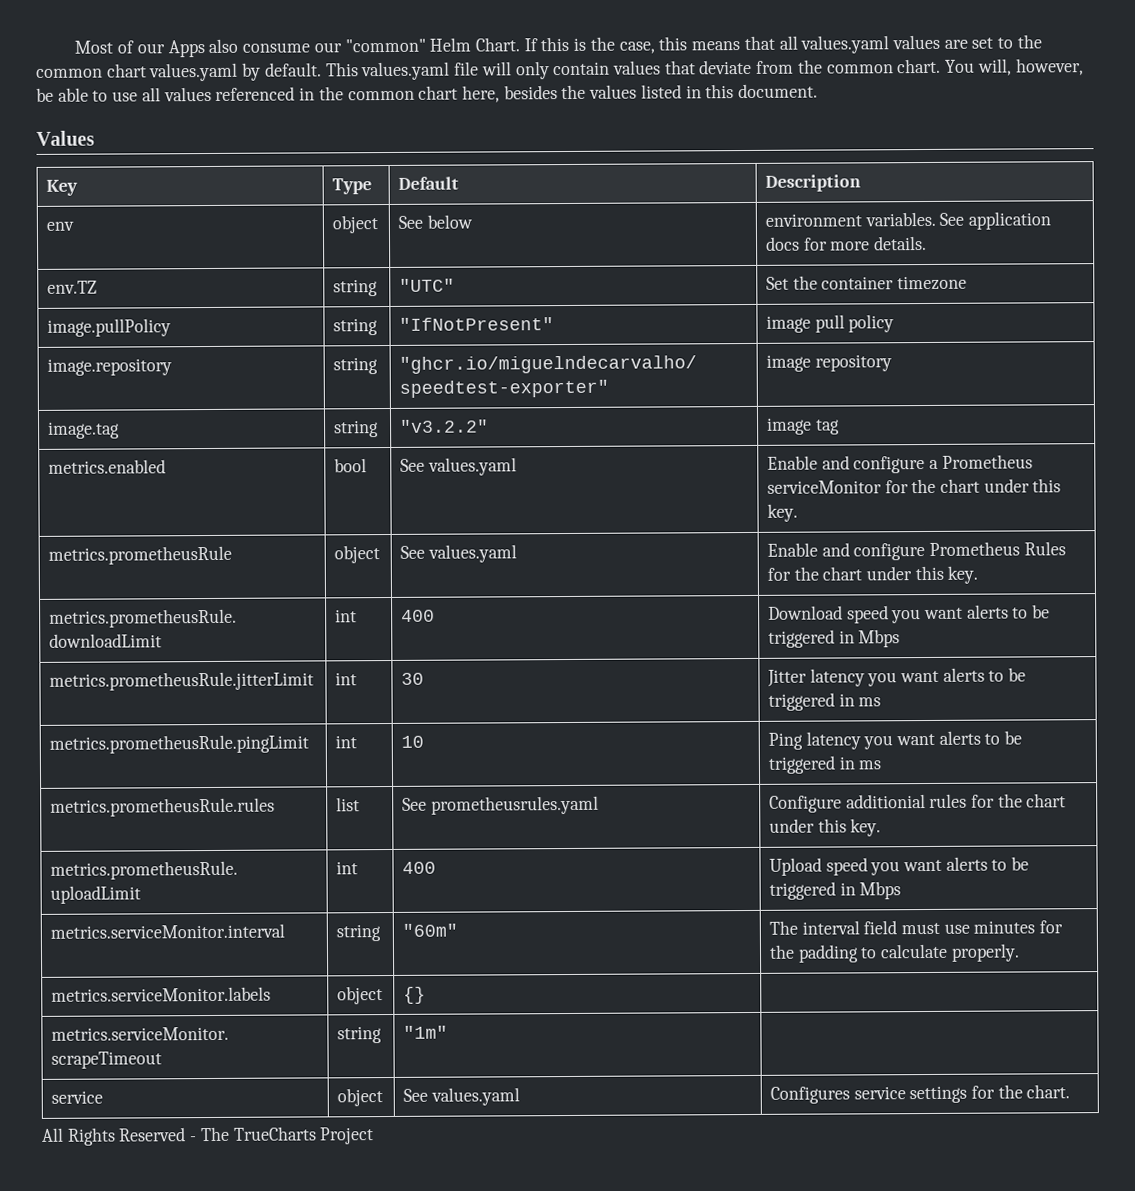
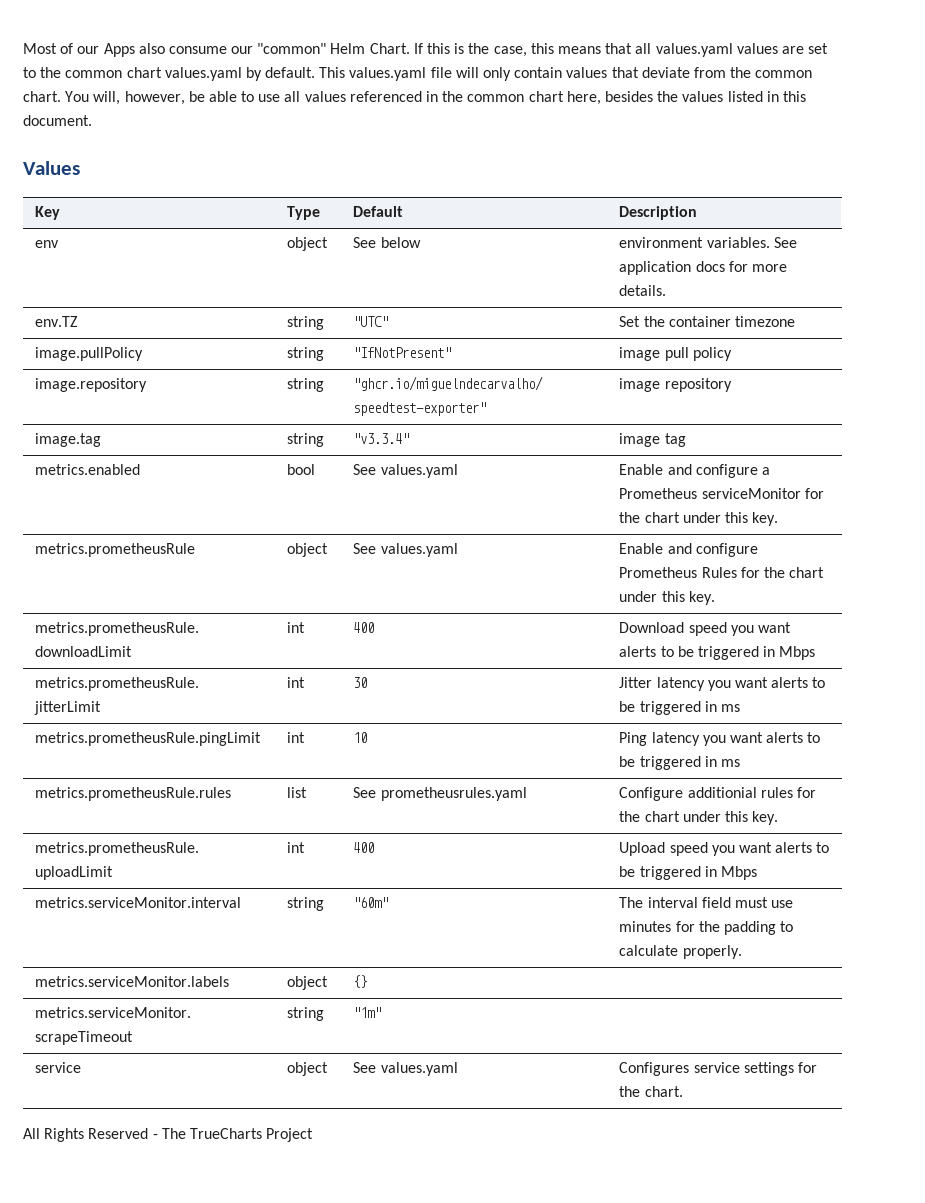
[399,419,489,433] "v3.2.2" -> [353,433,410,444] "v3.3.4"

